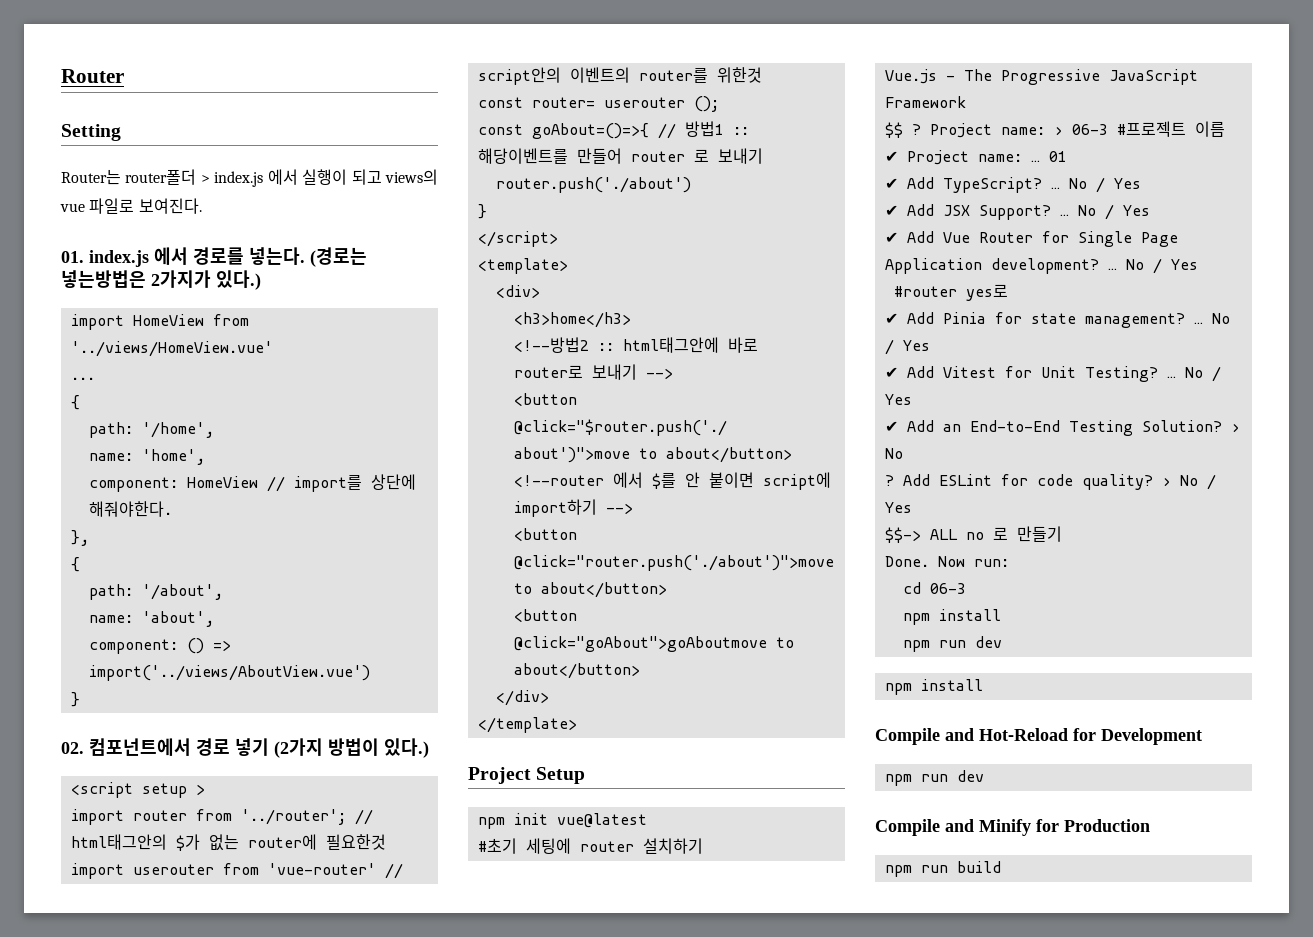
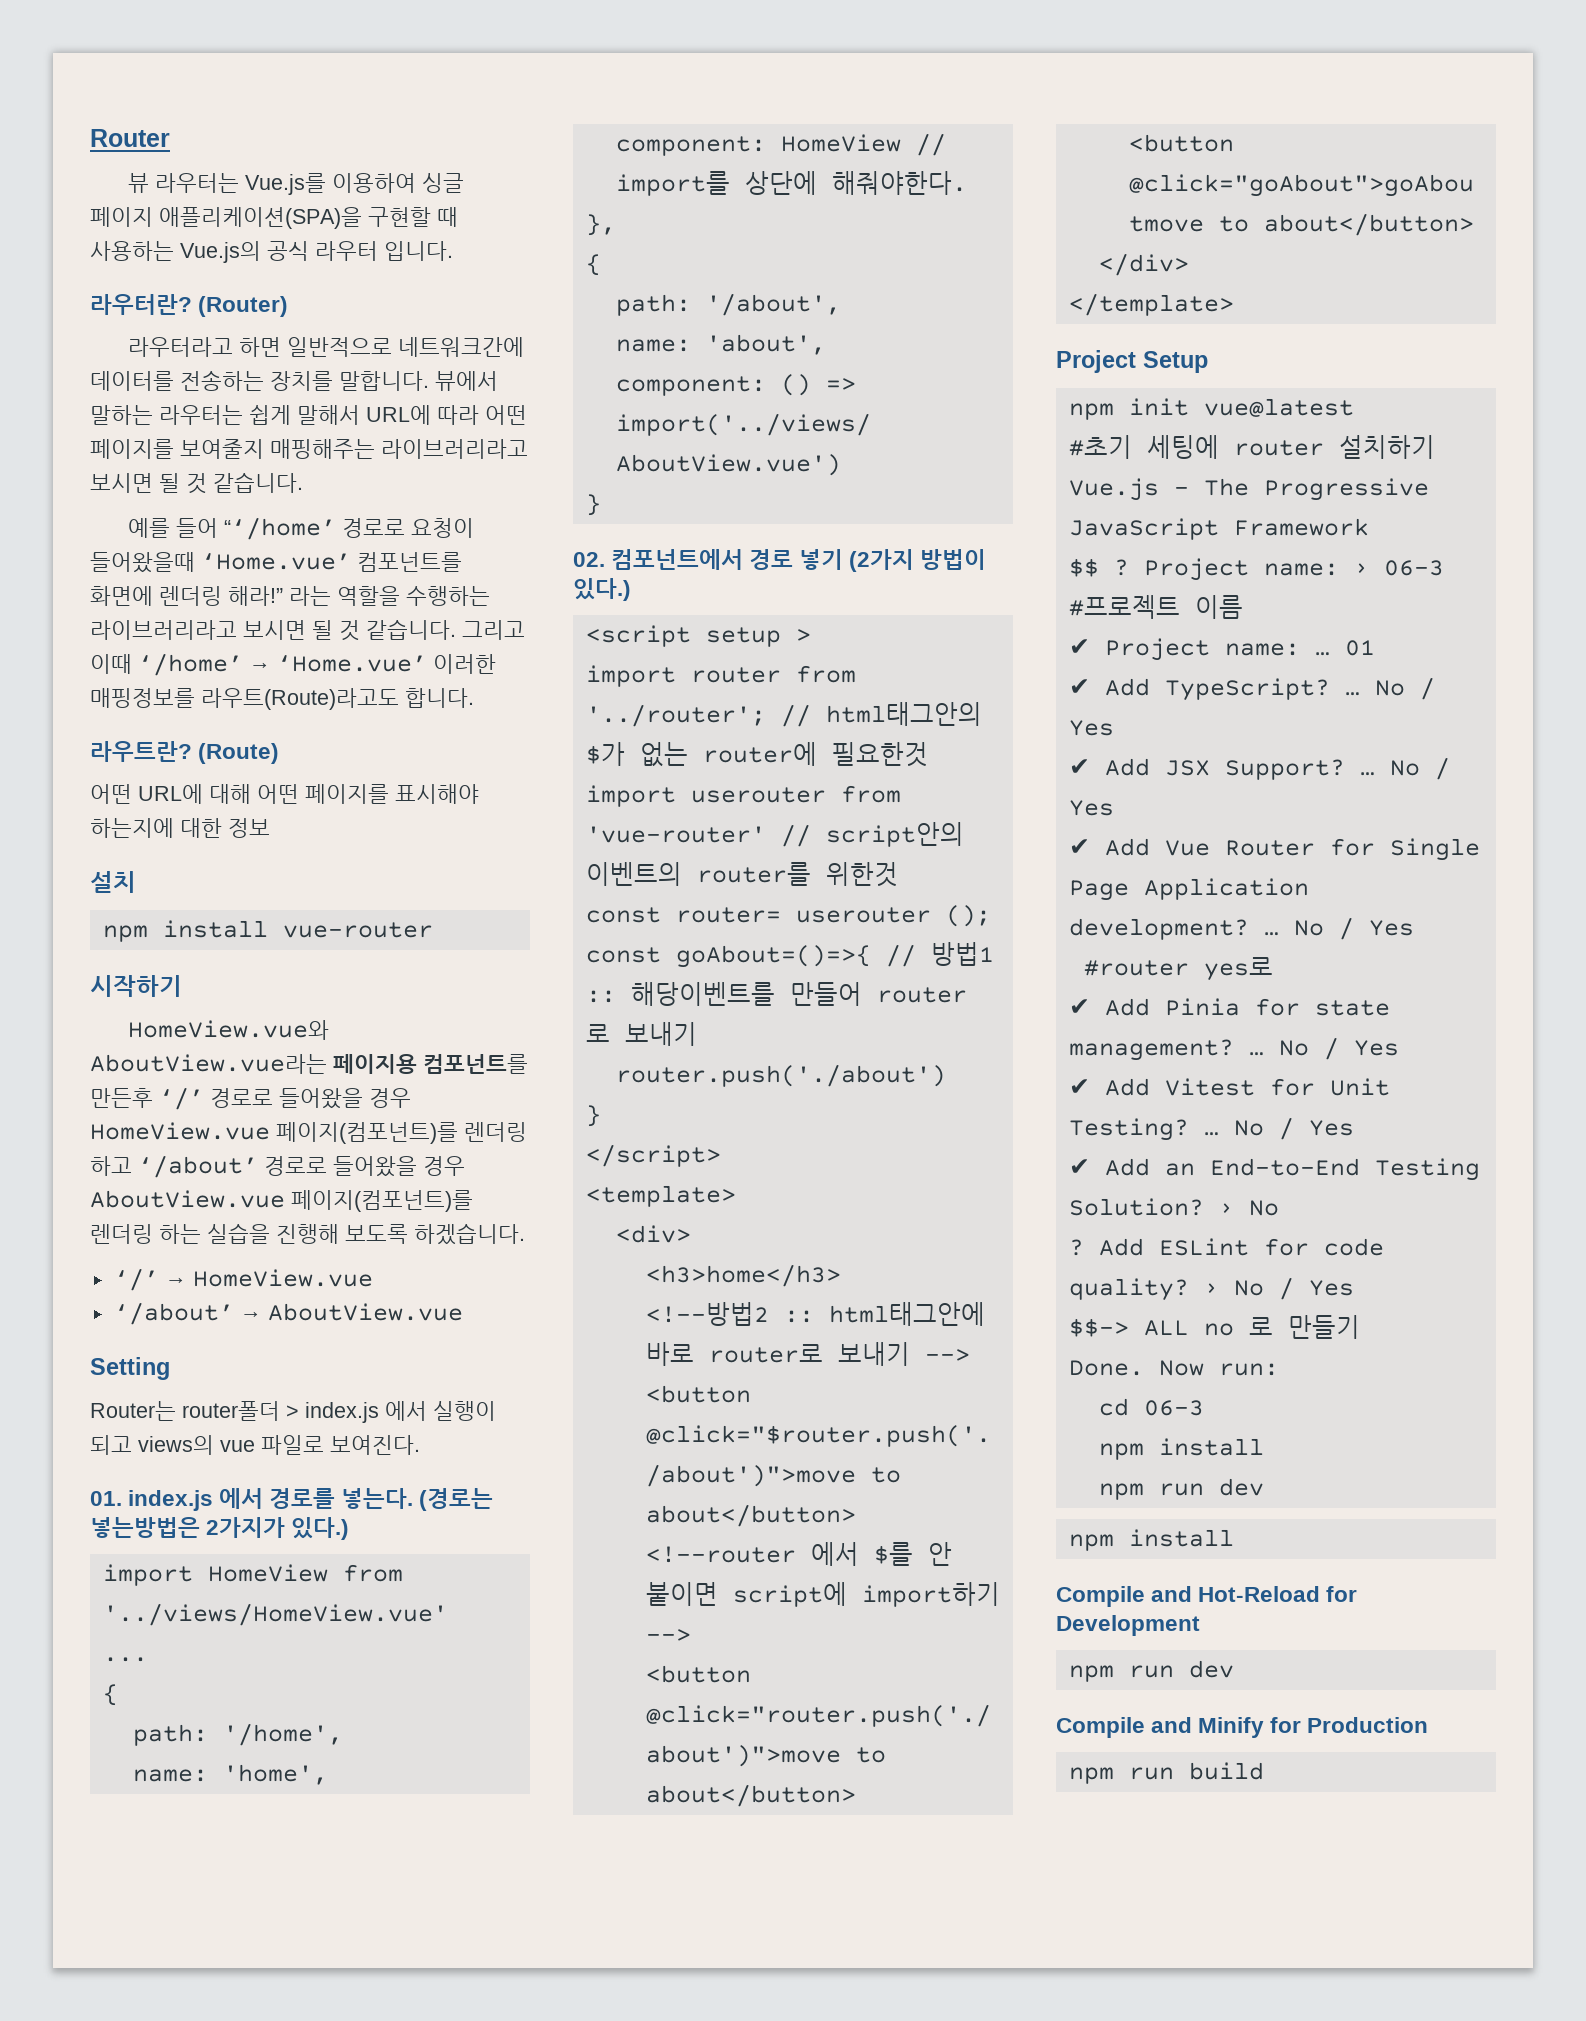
[61,69,124,83] Router -> [90,129,170,147] [127,173,464,195] [90,207,458,229] [90,241,453,263] [90,294,289,317] [127,337,524,357] [90,370,498,391] [90,405,527,425] [90,439,528,459] [90,472,303,494] [127,517,474,540] [90,552,462,573] [90,586,490,606] [90,619,525,641] [90,653,496,676] [90,688,474,710] [90,741,280,764] [90,784,479,804] [90,818,270,838] [90,871,136,893] [102,920,433,942] [90,975,182,997] [127,1020,329,1040] [90,1054,528,1074] [90,1087,411,1110] [90,1122,527,1144] [90,1155,465,1178] [90,1190,473,1212] [90,1223,525,1245] [113,1268,373,1291] [113,1302,463,1325] Router // 뷰 라우터는 Vue.js를 이용하여 싱글 페이지 애플리케이션(SPA)을 구현할 때 사용하는 Vue.js의 공식 라우터 입니다. // 라우터란? (Router) // 라우터라고 하면 일반적으로 네트워크간에 데이터를 전송하는 장치를 말합니다. 뷰에서 말하는 라우터는 쉽게 말해서 URL에 따라 어떤 페이지를 보여줄지 매핑해주는 라이브러리라고 보시면 될 것 같습니다. // 예를 들어 “‘/home’ 경로로 요청이 들어왔을때 ‘Home.vue’ 컴포넌트를 화면에 렌더링 해라!” 라는 역할을 수행하는 라이브러리라고 보시면 될 것 같습니다. 그리고 이때 ‘/home’ → ‘Home.vue’ 이러한 매핑정보를 라우트(Route)라고도 합니다. // 라우트란? (Route) // 어떤 URL에 대해 어떤 페이지를 표시해야 하는지에 대한 정보 // 설치 // npm install vue-router // 시작하기 // HomeView.vue와 AboutView.vue라는 페이지용 컴포넌트를 만든후 ‘/’ 경로로 들어왔을 경우 HomeView.vue 페이지(컴포넌트)를 렌더링 하고 ‘/about’ 경로로 들어왔을 경우 AboutView.vue 페이지(컴포넌트)를 렌더링 하는 실습을 진행해 보도록 하겠습니다. // ‘/’ → HomeView.vue // ‘/about’ → AboutView.vue

